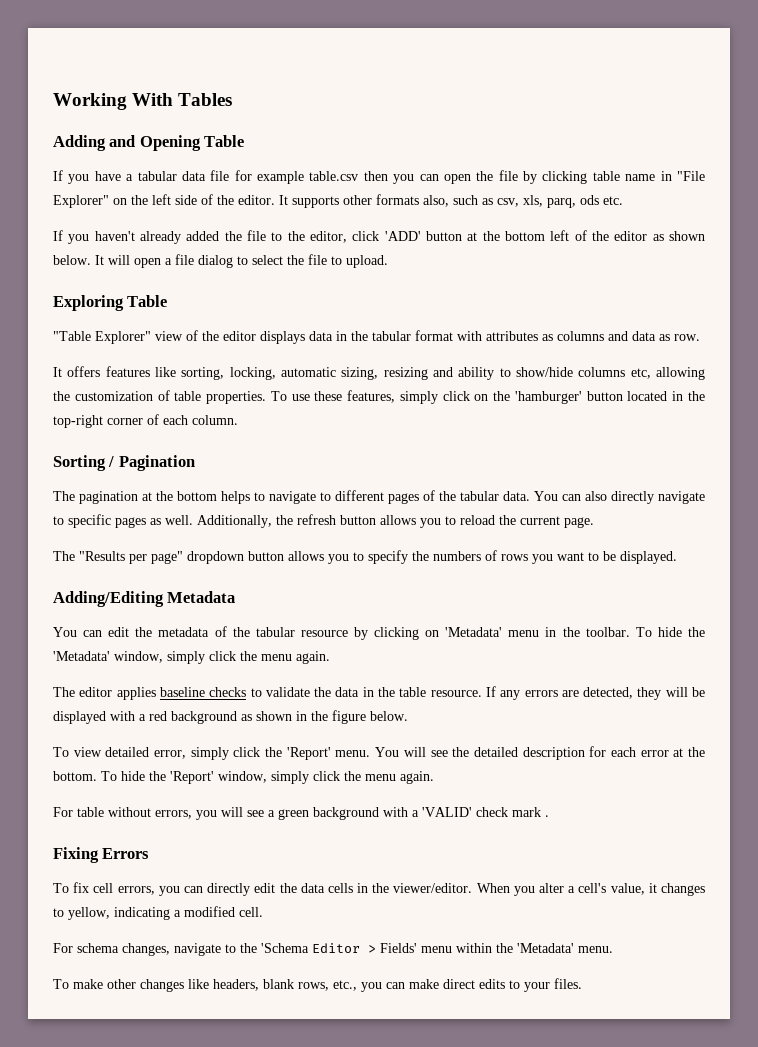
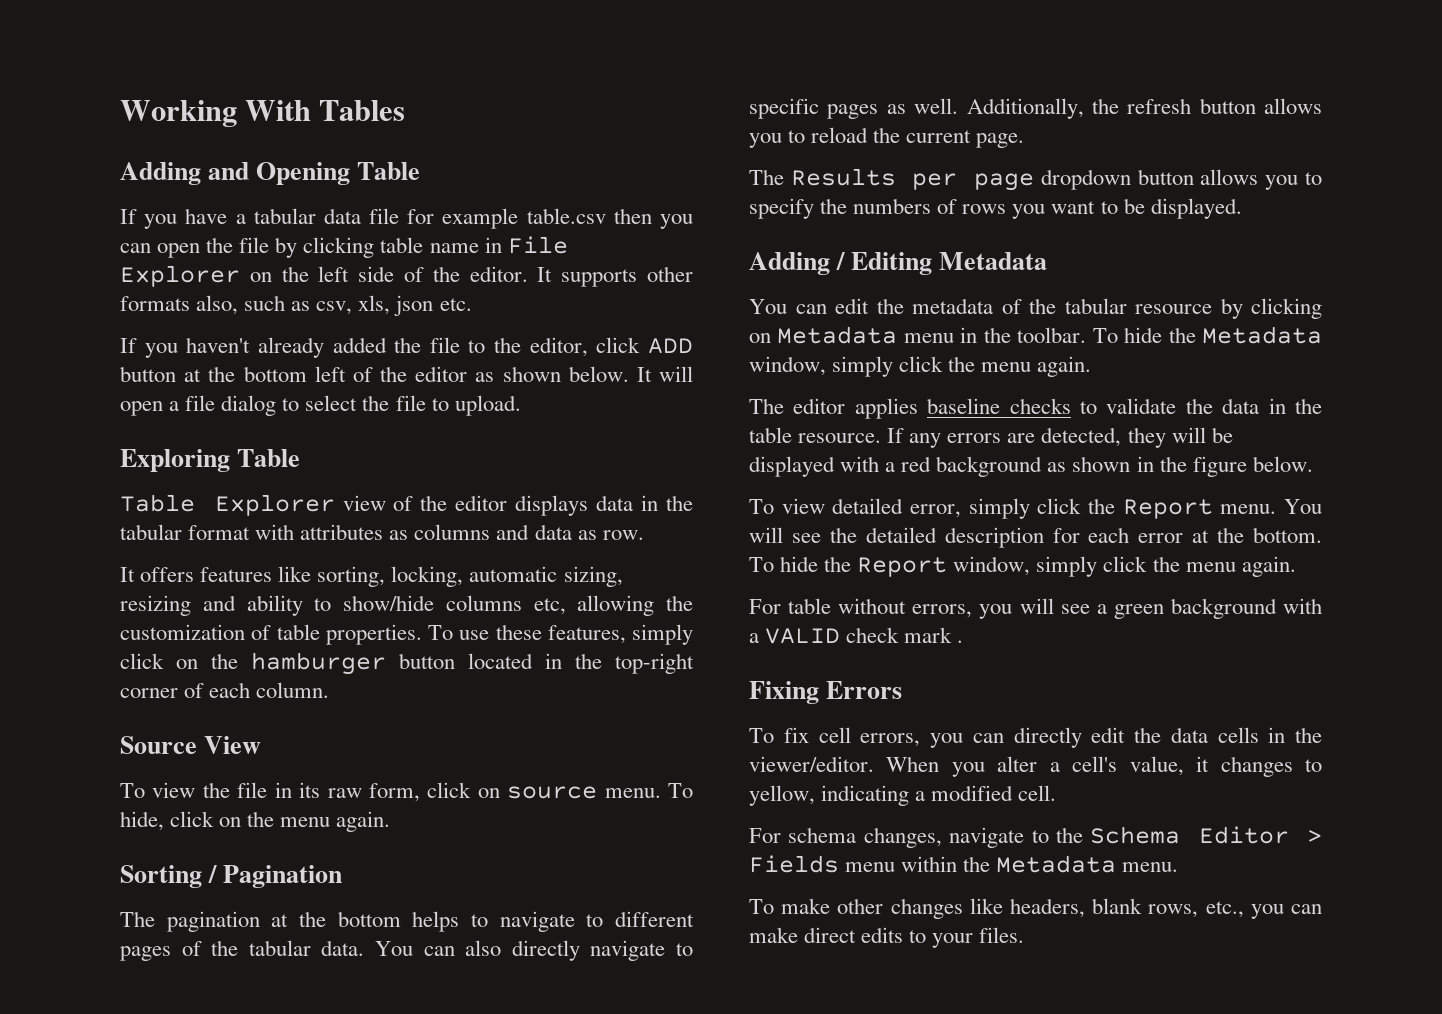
[677,171,706,181] [53,195,109,208] "File Explorer" -> [507,236,568,254] [120,265,240,287] File Explorer
[547,195,599,208] parq, ods -> [394,295,434,316] json
[384,231,421,241] 'ADD' -> [647,338,693,354] ADD
[53,331,151,344] "Table Explorer" -> [120,494,335,516] Table Explorer
[514,391,582,404] 'hamburger' -> [251,652,386,675] hamburger
(238, 420) none -> [120,736,262,754] [120,782,693,802] [120,811,391,832] // Source View // To view the file in its raw form, click on source menu. To hide, click on the menu again.
[79,551,183,564] "Results per page" -> [790,168,1035,191] Results per page
[53,591,164,607] Adding/Editing -> [749,252,933,275] Adding / Editing
[445,627,503,637] 'Metadata' -> [777,326,898,344] Metadata
[53,651,110,661] 'Metadata' -> [1202,326,1322,344] Metadata
[286,747,331,760] 'Report' -> [1122,499,1213,519] Report
[170,771,214,784] 'Report' -> [857,557,948,577] Report
[422,807,472,817] 'VALID' -> [765,628,841,644] VALID
[261,943,309,953] 'Schema -> [1090,826,1181,844] Schema
[380,943,417,953] Fields' -> [749,855,839,873] Fields
[517,943,574,953] 'Metadata' -> [996,855,1117,873] Metadata

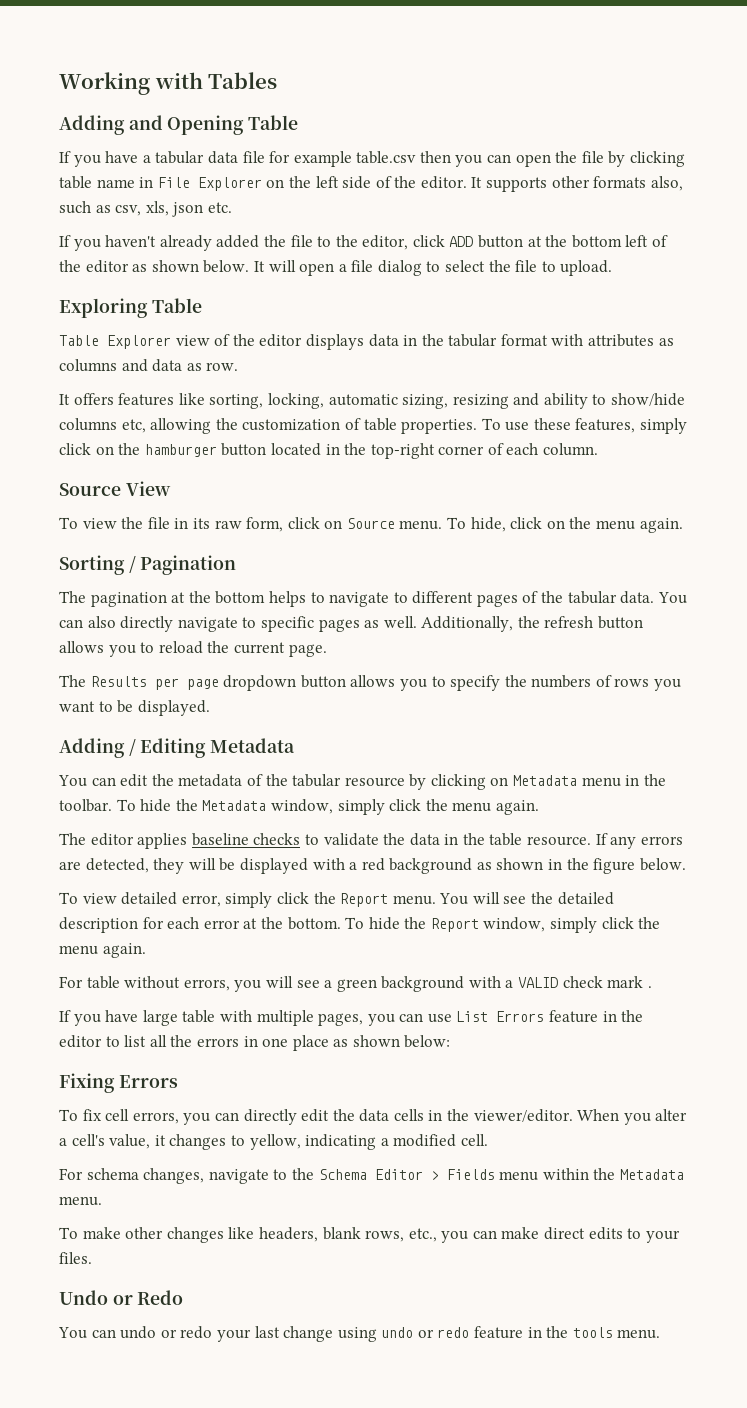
[245,100,312,121] With -> [154,72,203,89] with
[507,786,598,799] source -> [346,518,395,529] Source
(964, 641) none -> [59,1010,644,1026] [59,1035,451,1051] // If you have large table with multiple pages, you can use List Errors feature in the editor to list all the errors in one place as shown below:
(1025, 935) none -> [59,1290,184,1305] [58,1326,661,1342] // Undo or Redo // You can undo or redo your last change using undo or redo feature in the tools menu.

